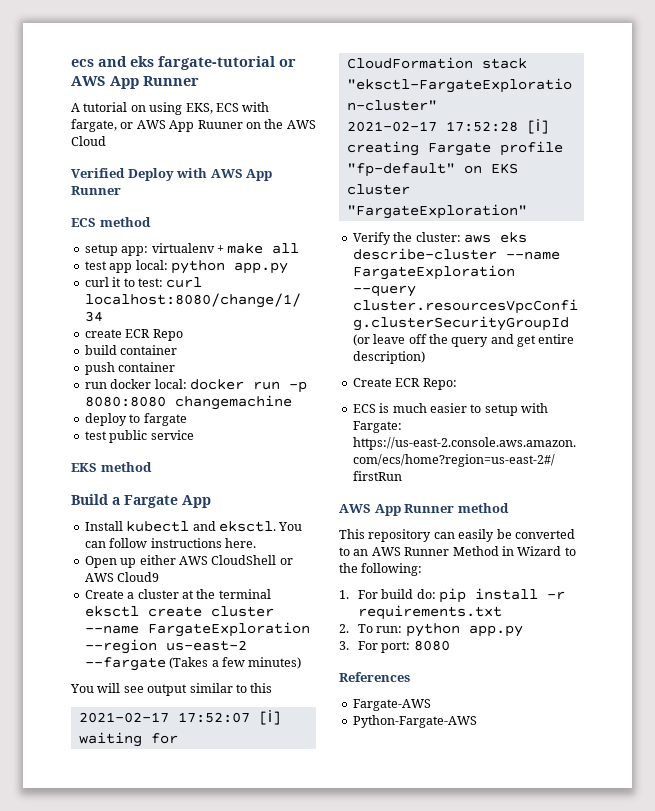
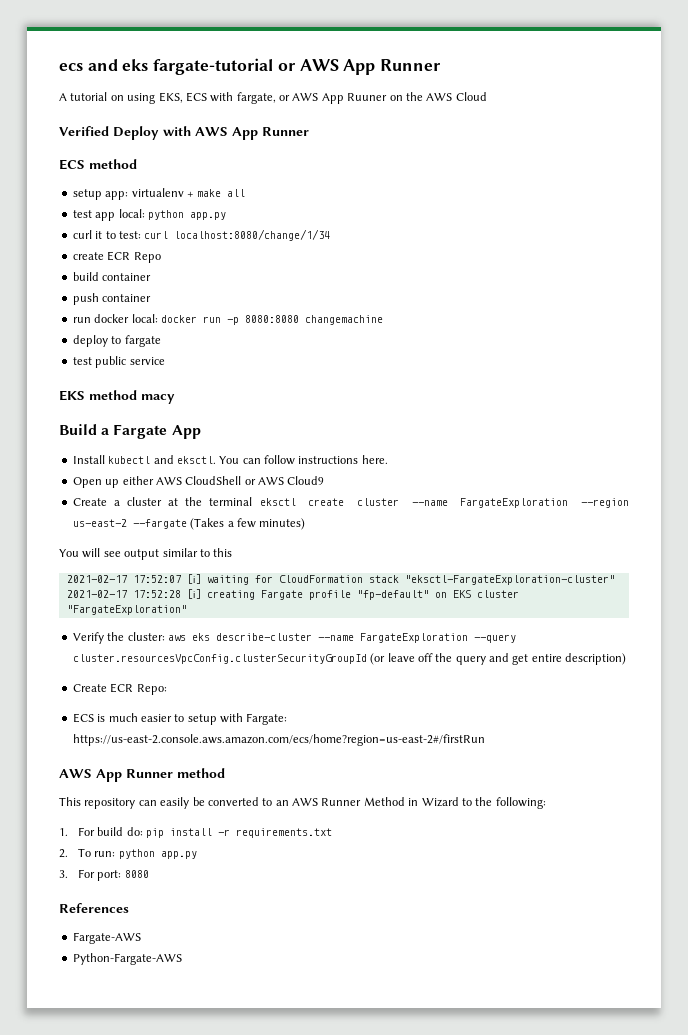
(152, 467) none -> [141,394,175,404] macy

